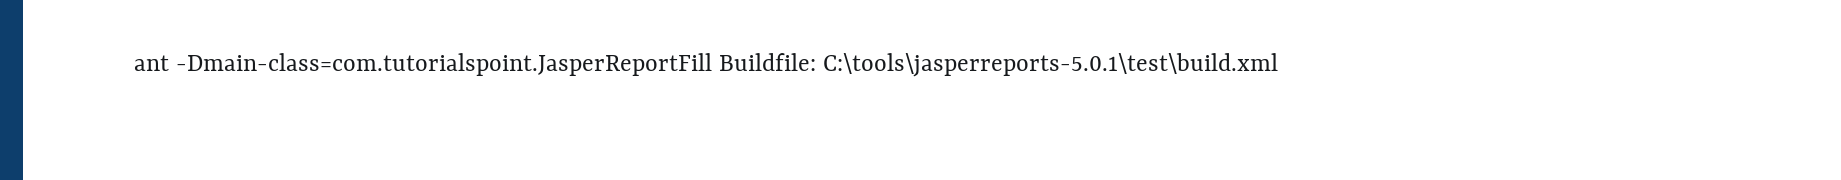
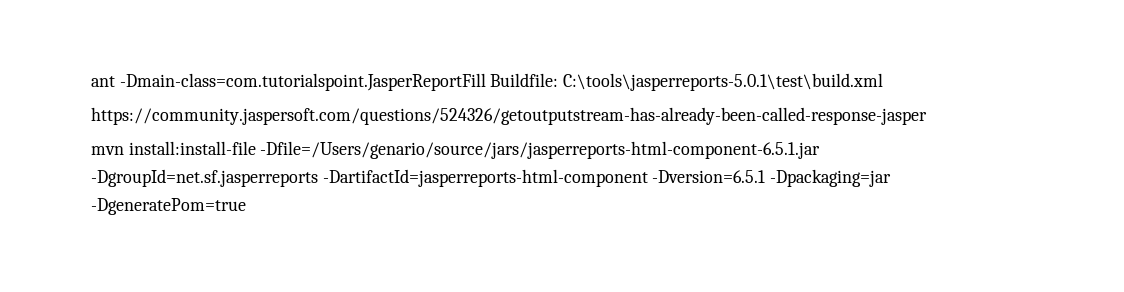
(1279, 65) none -> [91,107,927,125] [91,141,821,159] [91,169,892,187] [91,198,246,215] // https://community.jaspersoft.com/questions/524326/getoutputstream-has-already-been-called-response-jasper // mvn install:install-file -Dfile=/Users/genario/source/jars/jasperreports-html-component-6.5.1.jar -DgroupId=net.sf.jasperreports -DartifactId=jasperreports-html-component -Dversion=6.5.1 -Dpackaging=jar -DgeneratePom=true

